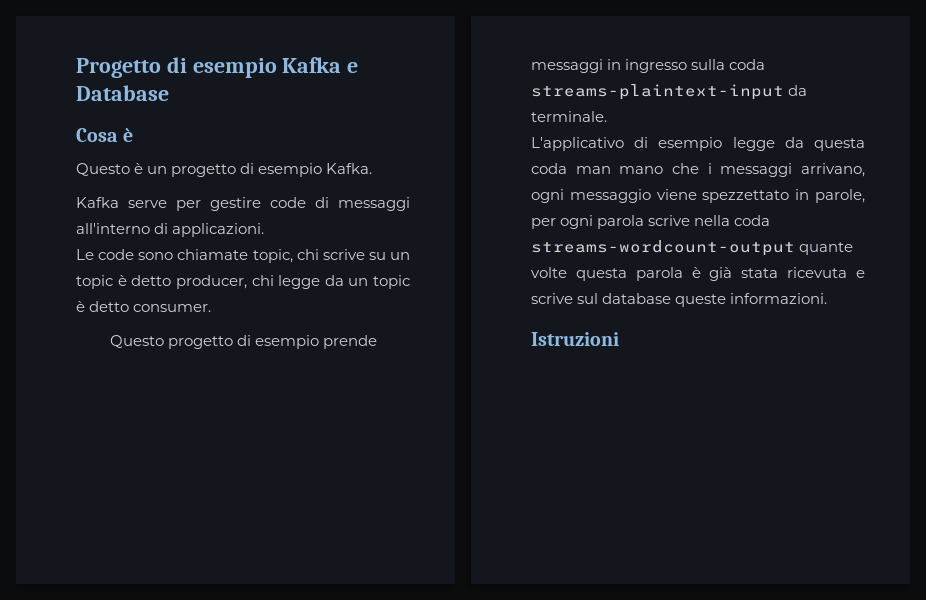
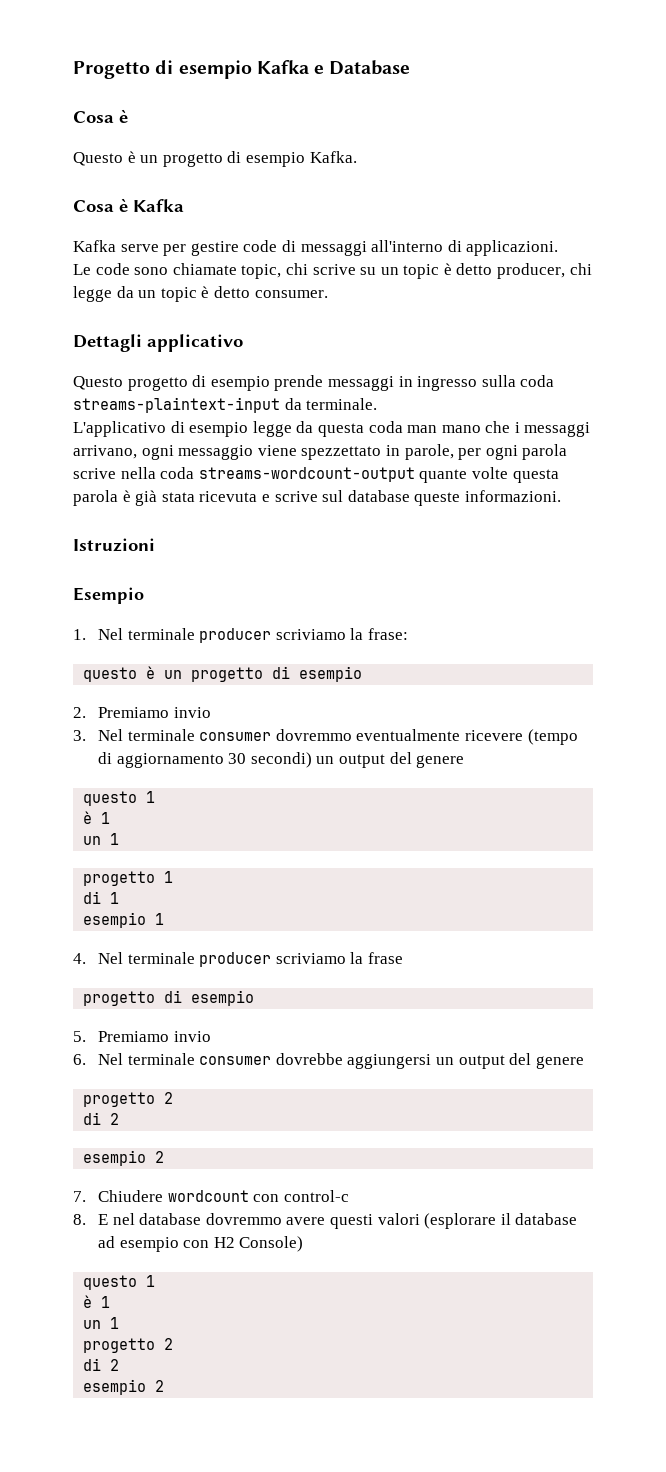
(373, 168) none -> [73,198,184,212] // Cosa è Kafka
(212, 308) none -> [73,334,243,352] // Dettagli applicativo
(619, 339) none -> [73,587,144,604] [73,628,408,643] [83,666,363,682] [73,707,211,718] [73,729,578,745] [98,752,465,768] [83,791,156,806] [83,811,111,824] [83,833,120,845] [83,871,174,886] [83,891,120,904] [83,912,165,928] [73,952,403,967] [83,990,255,1006] [73,1031,211,1042] [73,1053,584,1069] [83,1092,174,1107] [83,1112,120,1125] [83,1150,165,1166] [73,1190,349,1202] [73,1213,578,1229] [98,1236,304,1252] [83,1275,156,1290] [83,1295,111,1308] [83,1317,120,1329] [83,1338,174,1353] [83,1358,120,1371] [83,1379,165,1395] // Esempio // 1. Nel terminale producer scriviamo la frase: // questo è un progetto di esempio // 2. Premiamo invio // 3. Nel terminale consumer dovremmo eventualmente ricevere (tempo di aggiornamento 30 secondi) un output del genere // questo 1 // è 1 // un 1 // progetto 1 // di 1 // esempio 1 // 4. Nel terminale producer scriviamo la frase // progetto di esempio // 5. Premiamo invio // 6. Nel terminale consumer dovrebbe aggiungersi un output del genere // progetto 2 // di 2 // esempio 2 // 7. Chiudere wordcount con control-c // 8. E nel database dovremmo avere questi valori (esplorare il database ad esempio con H2 Console) // questo 1 // è 1 // un 1 // progetto 2 // di 2 // esempio 2

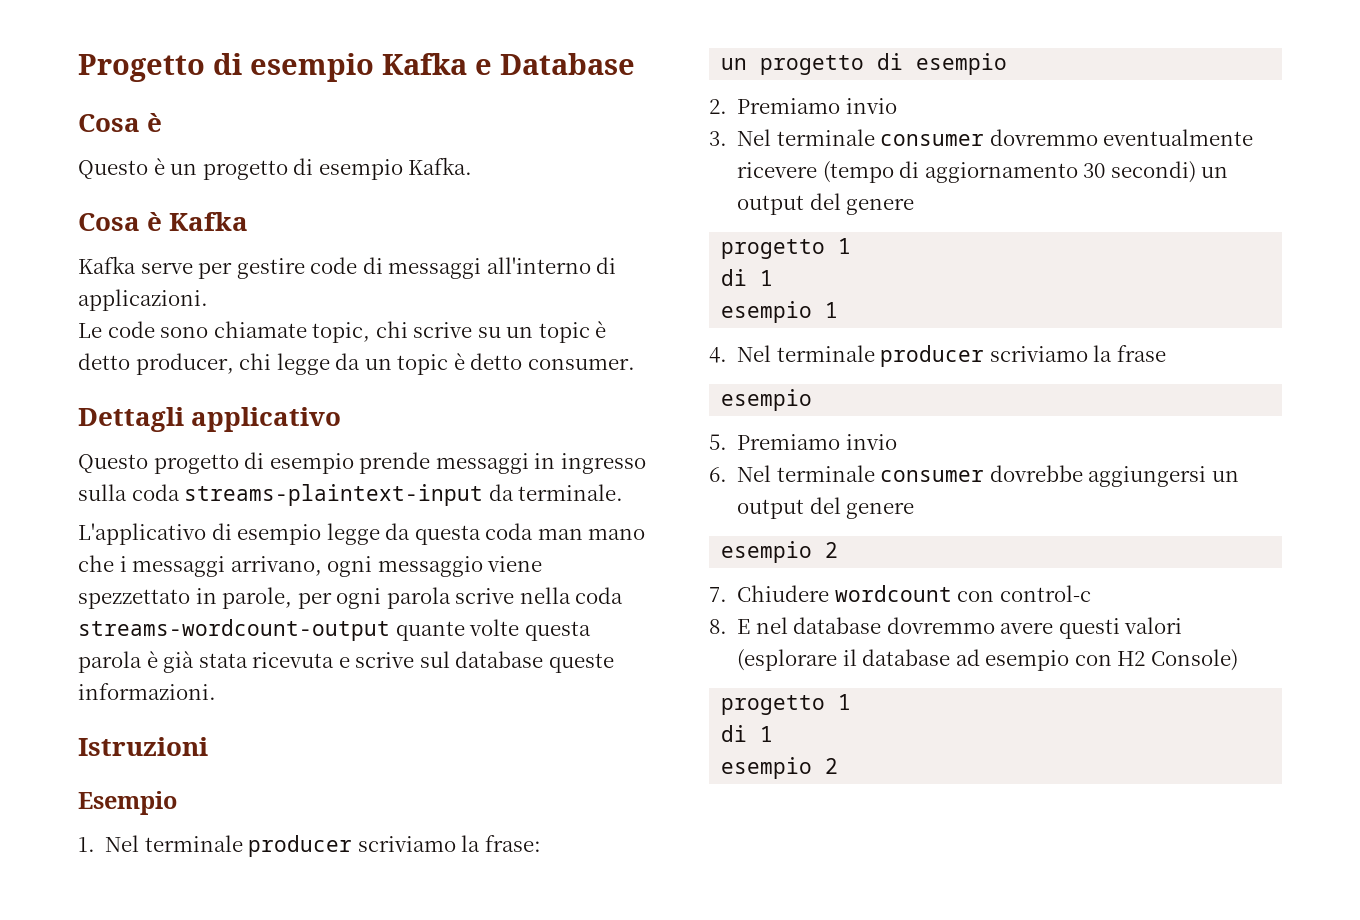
[83,666,156,682] questo è -> (541, 843) none
[83,791,156,806] [83,811,111,824] [83,833,120,845] // questo 1 // è 1 // un 1 -> (915, 206) none
[83,990,183,1006] progetto di -> (1166, 353) none
[83,1092,174,1107] [83,1112,120,1125] // progetto 2 // di 2 -> (915, 510) none
[83,1275,156,1290] [83,1295,111,1308] [83,1317,120,1329] [83,1338,174,1353] [83,1358,120,1371] questo 1 // è 1 // un 1 // progetto 2 // di 2 -> [721,694,852,715] [721,725,774,742] progetto 1 // di 1

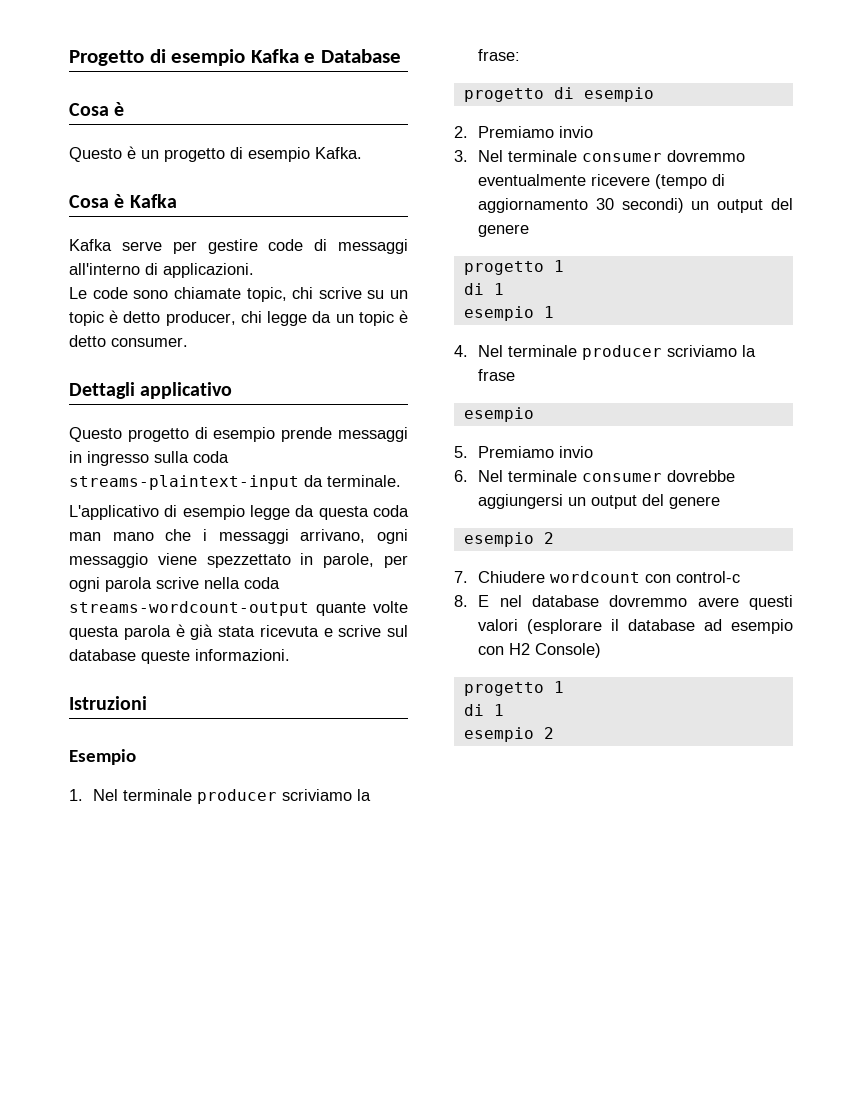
[721,58,748,70] un -> (521, 55) none

